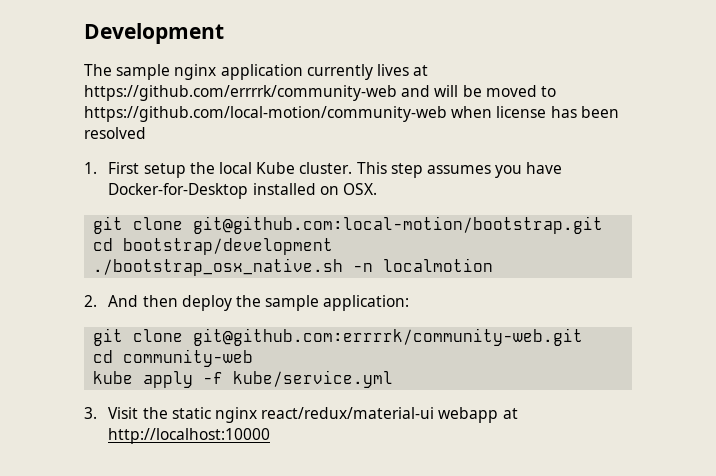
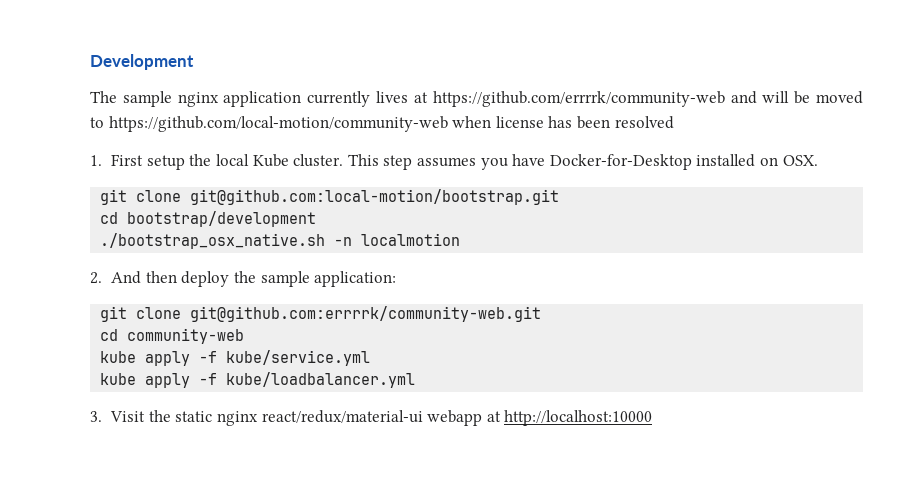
(394, 379) none -> [100,372,416,388] // kube apply -f kube/loadbalancer.yml

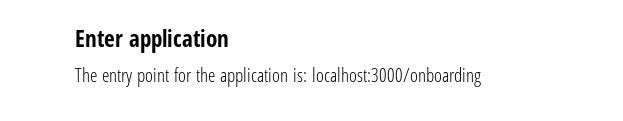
[90,54,194,70] Development -> [75,29,230,53] Enter application
[122,91,864,107] [90,116,674,132] [90,154,818,170] [100,189,560,205] [100,211,317,227] [100,233,461,249] [90,271,397,287] [100,306,542,322] [100,328,245,344] [100,350,371,366] [100,372,416,388] [90,410,653,426] sample nginx application currently lives at https://github.com/errrrk/community-web and will be moved to https://github.com/local-motion/community-web when license has been resolved // 1. First setup the local Kube cluster. This step assumes you have Docker-for-Desktop installed on OSX. // git clone git@github.com:local-motion/bootstrap.git // cd bootstrap/development // ./bootstrap_osx_native.sh -n localmotion // 2. And then deploy the sample application: // git clone git@github.com:errrrk/community-web.git // cd community-web // kube apply -f kube/service.yml // kube apply -f kube/loadbalancer.yml // 3. Visit the static nginx react/redux/material-ui webapp at http://localhost:10000 -> [101,67,481,87] entry point for the application is: localhost:3000/onboarding

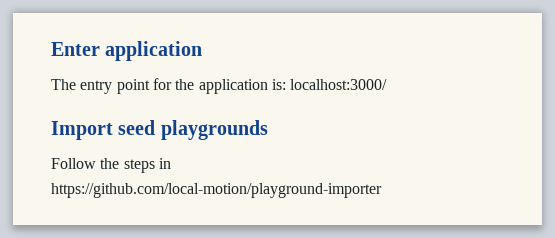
[311,67,481,87] localhost:3000/onboarding -> [290,79,388,90] [51,120,268,140] [51,158,171,173] [51,183,382,198] localhost:3000/ // Import seed playgrounds // Follow the steps in https://github.com/local-motion/playground-importer

